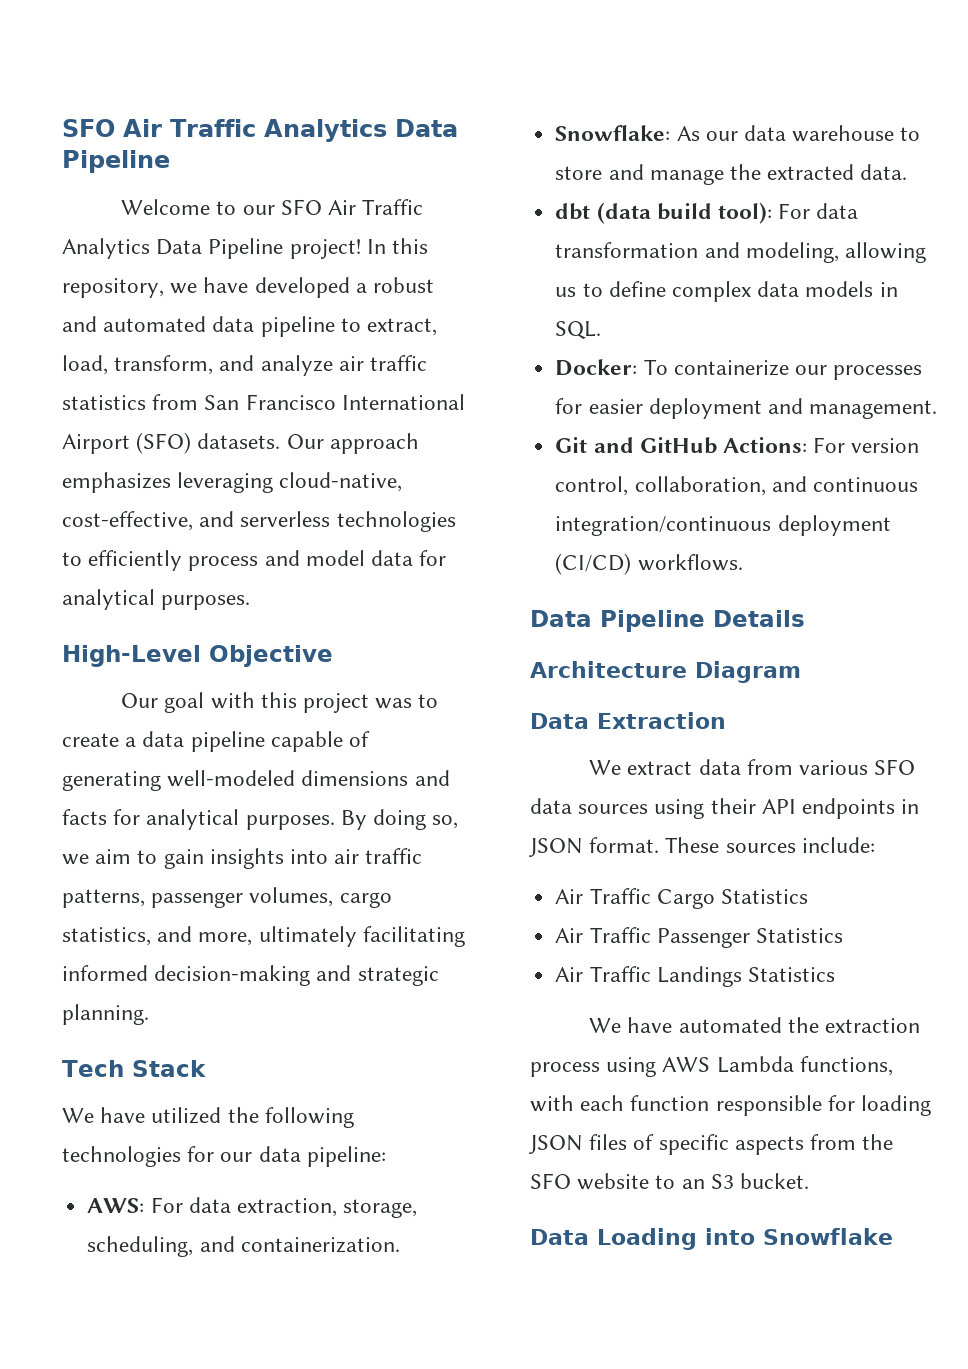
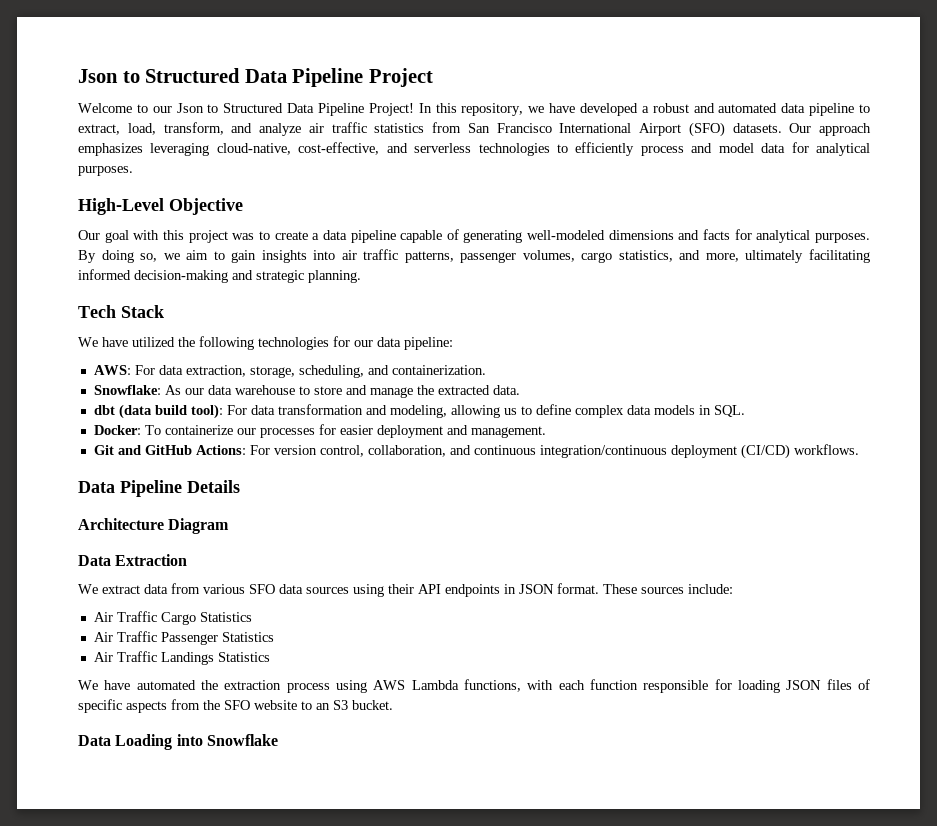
[62,119,458,142] [62,150,170,173] SFO Air Traffic Analytics Data Pipeline -> [78,68,433,87] Json to Structured Data Pipeline Project
[280,199,424,215] [62,238,361,259] SFO Air Traffic Analytics Data Pipeline project! -> [176,103,414,116] Json to Structured Data Pipeline Project!

